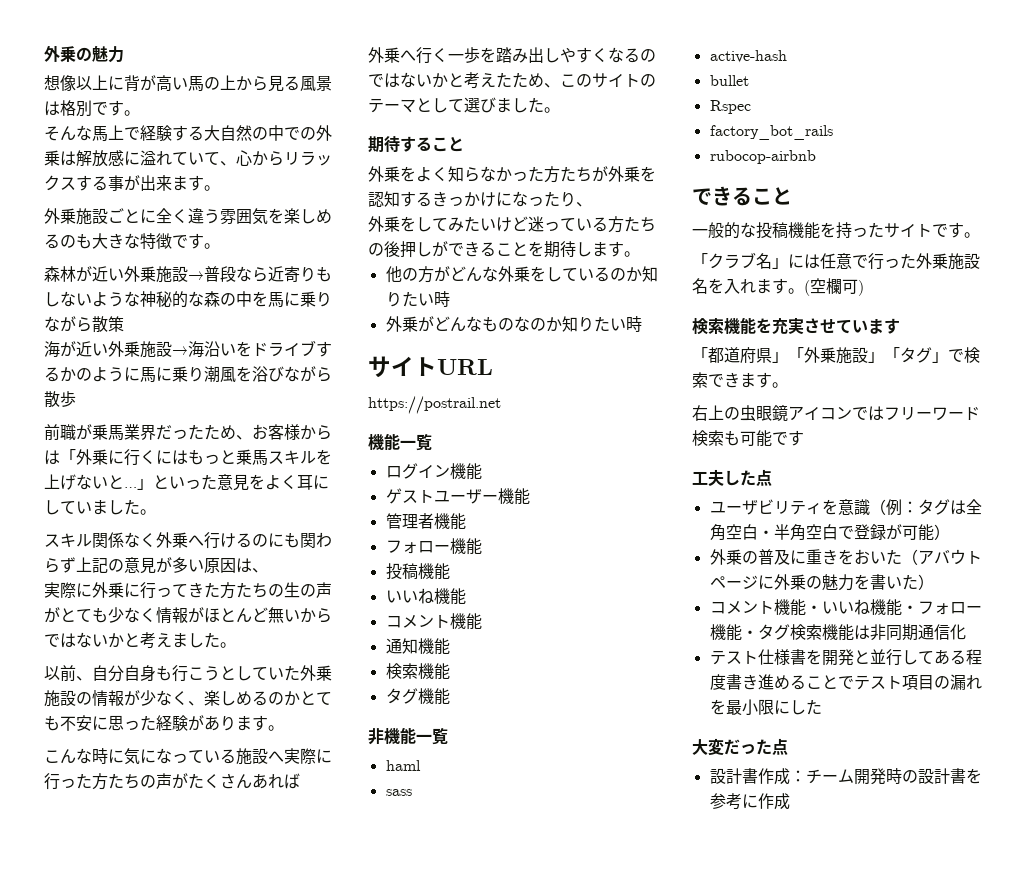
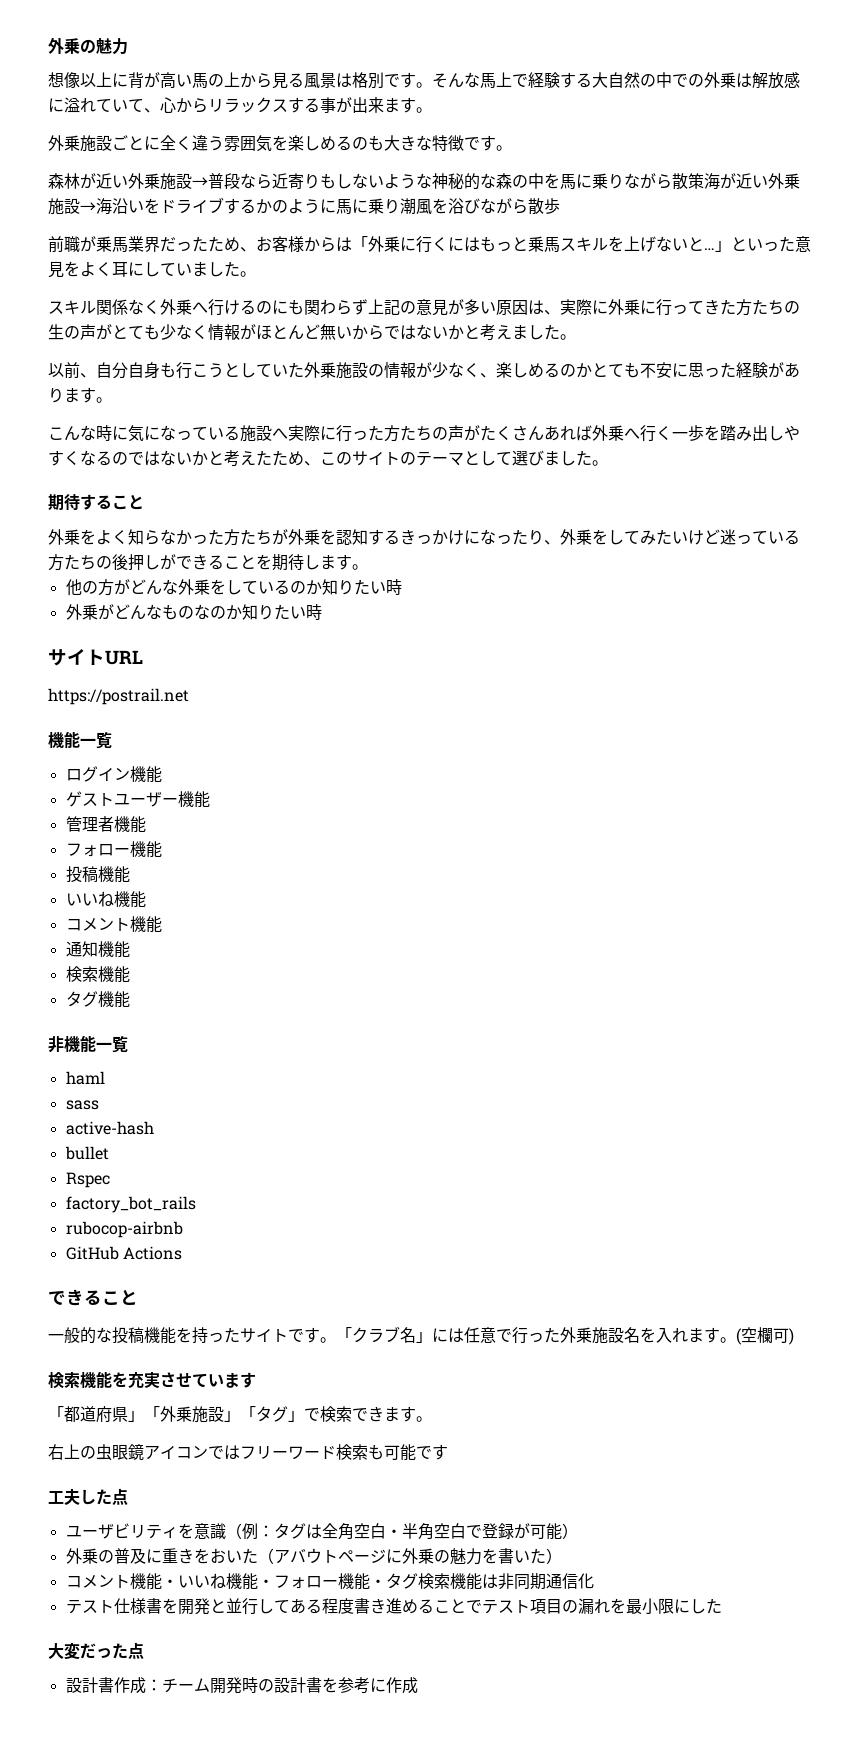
(140, 113) // -> (432, 85) none
(124, 324) // -> (704, 181) none
(268, 570) // -> (560, 312) none
(300, 781) // -> (592, 433) none
(592, 204) // -> (560, 542) none
(816, 157) none -> [65,1246,182,1260] // GitHub Actions
(980, 235) // -> (336, 1340) none

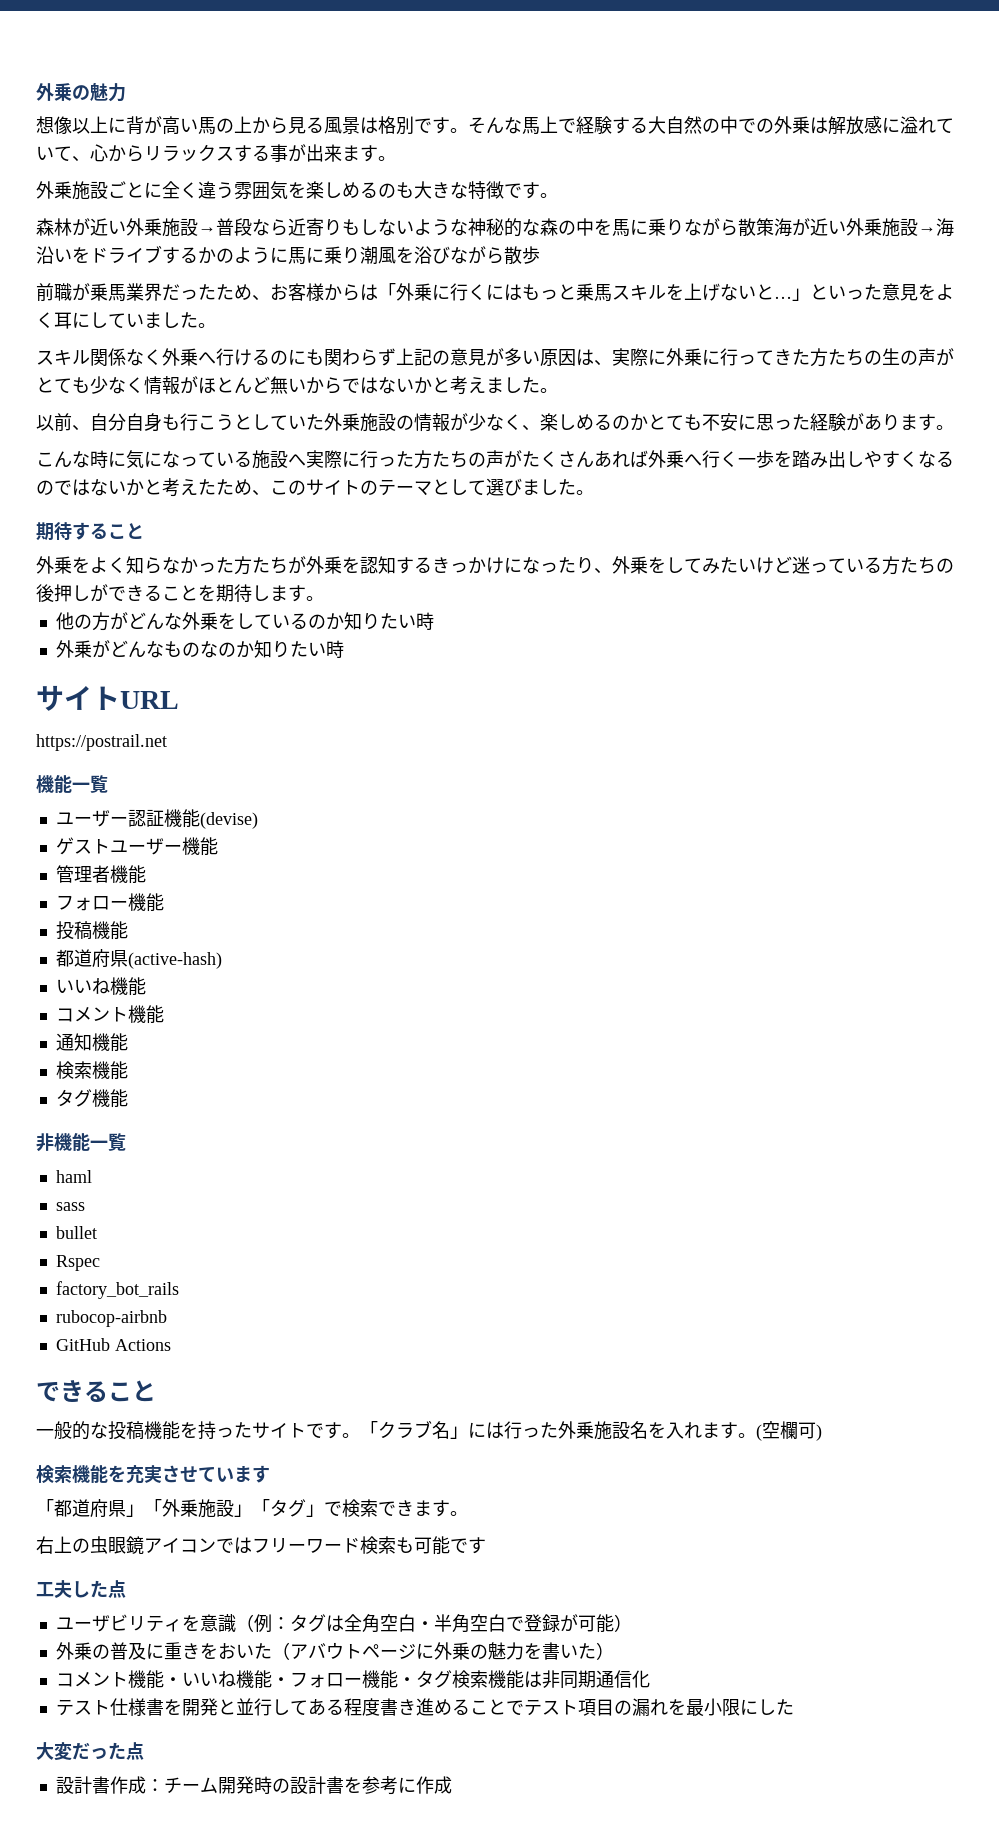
[65,766,162,783] ログイン機能 -> [55,809,258,829] ユーザー認証機能(devise)
(130, 874) none -> [55,949,222,969] // 都道府県(active-hash)
[65,1121,154,1135] // active-hash -> (85, 1206) none
[464,1327,512,1343] 任意で -> (504, 1430) none

